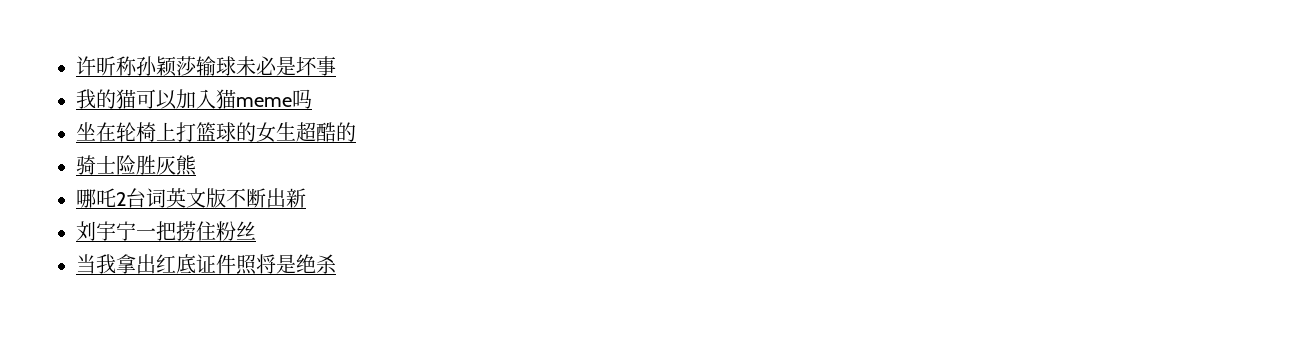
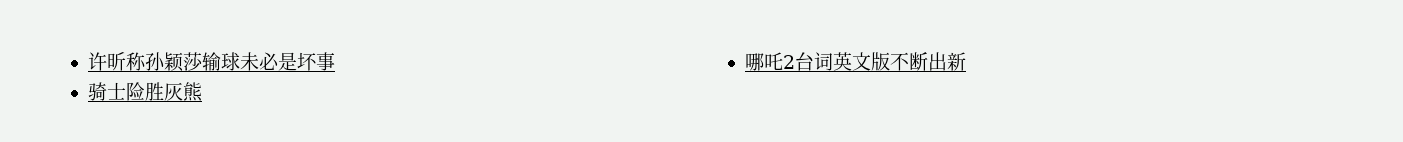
[76,89,312,110] [76,122,356,143] // 我的猫可以加入猫meme吗 // 坐在轮椅上打篮球的女生超酷的 -> (335, 61) none
[76,221,256,241] [76,254,336,275] // 刘宇宁一把捞住粉丝 // 当我拿出红底证件照将是绝杀 -> (966, 61) none

